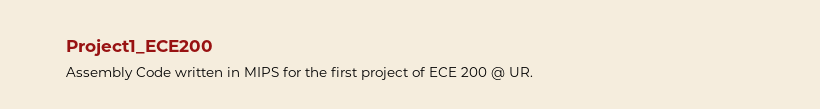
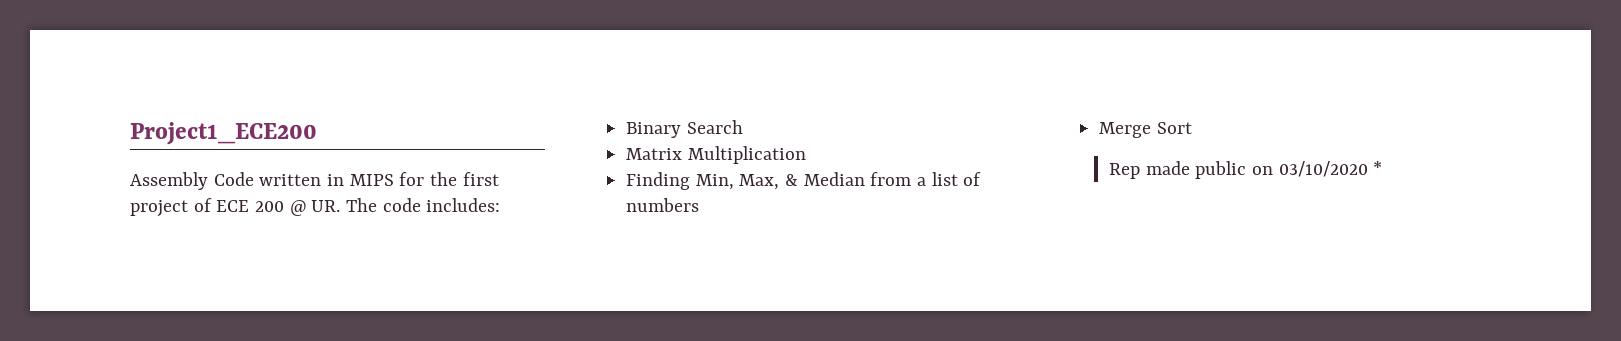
(533, 72) none -> [346,198,501,212] [626,120,743,138] [626,146,806,164] [626,172,982,190] [626,198,700,212] [1099,122,1192,138] [1109,161,1383,179] The code includes: // Binary Search // Matrix Multiplication // Finding Min, Max, & Median from a list of numbers // Merge Sort // Rep made public on 03/10/2020 *

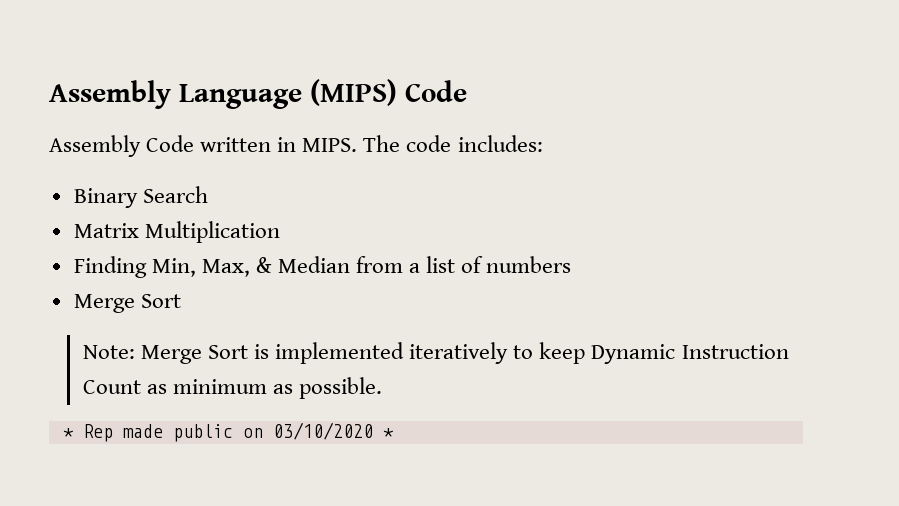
[130,122,317,145] Project1_ECE200 -> [49,79,467,109] Assembly Language (MIPS) Code
[349,172,499,186] [130,198,341,217] MIPS for the first project of ECE 200 @ UR. -> [302,138,358,152] MIPS.
(1192, 128) none -> [82,342,789,364] [82,377,383,399] [62,428,74,438] Note: Merge Sort is implemented iteratively to keep Dynamic Instruction Count as minimum as possible. // *

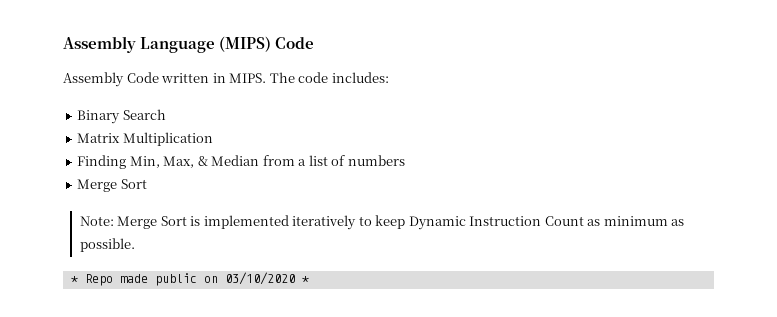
[82,424,113,442] Rep -> [84,274,113,286] Repo

